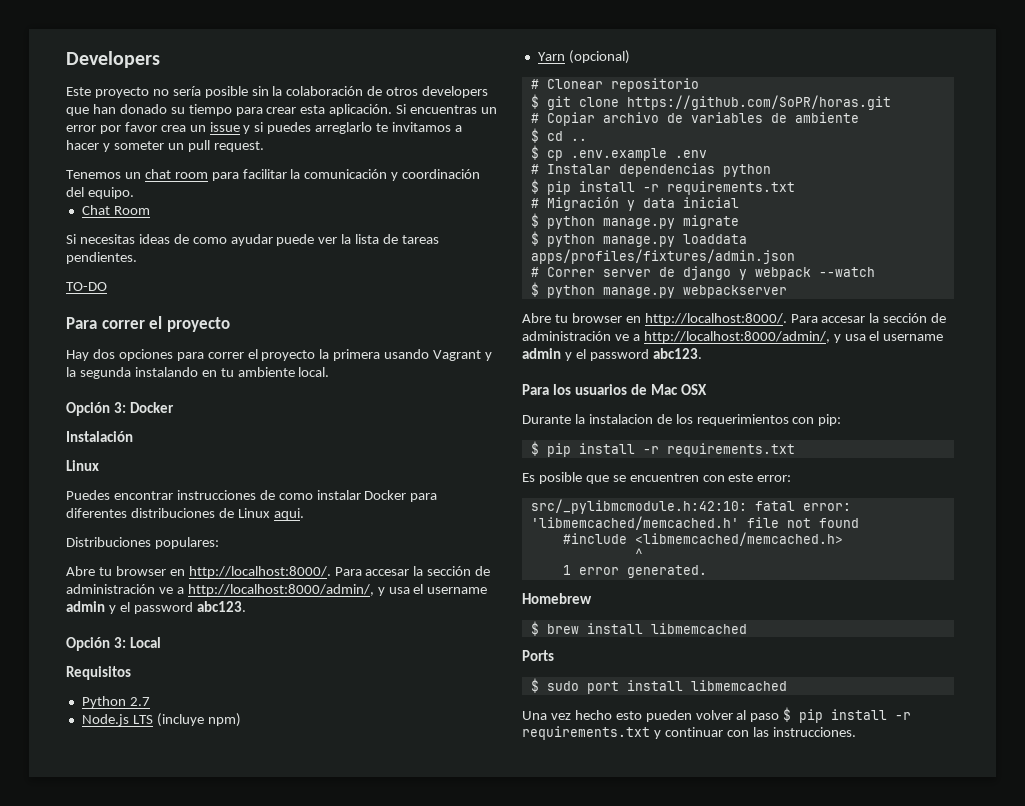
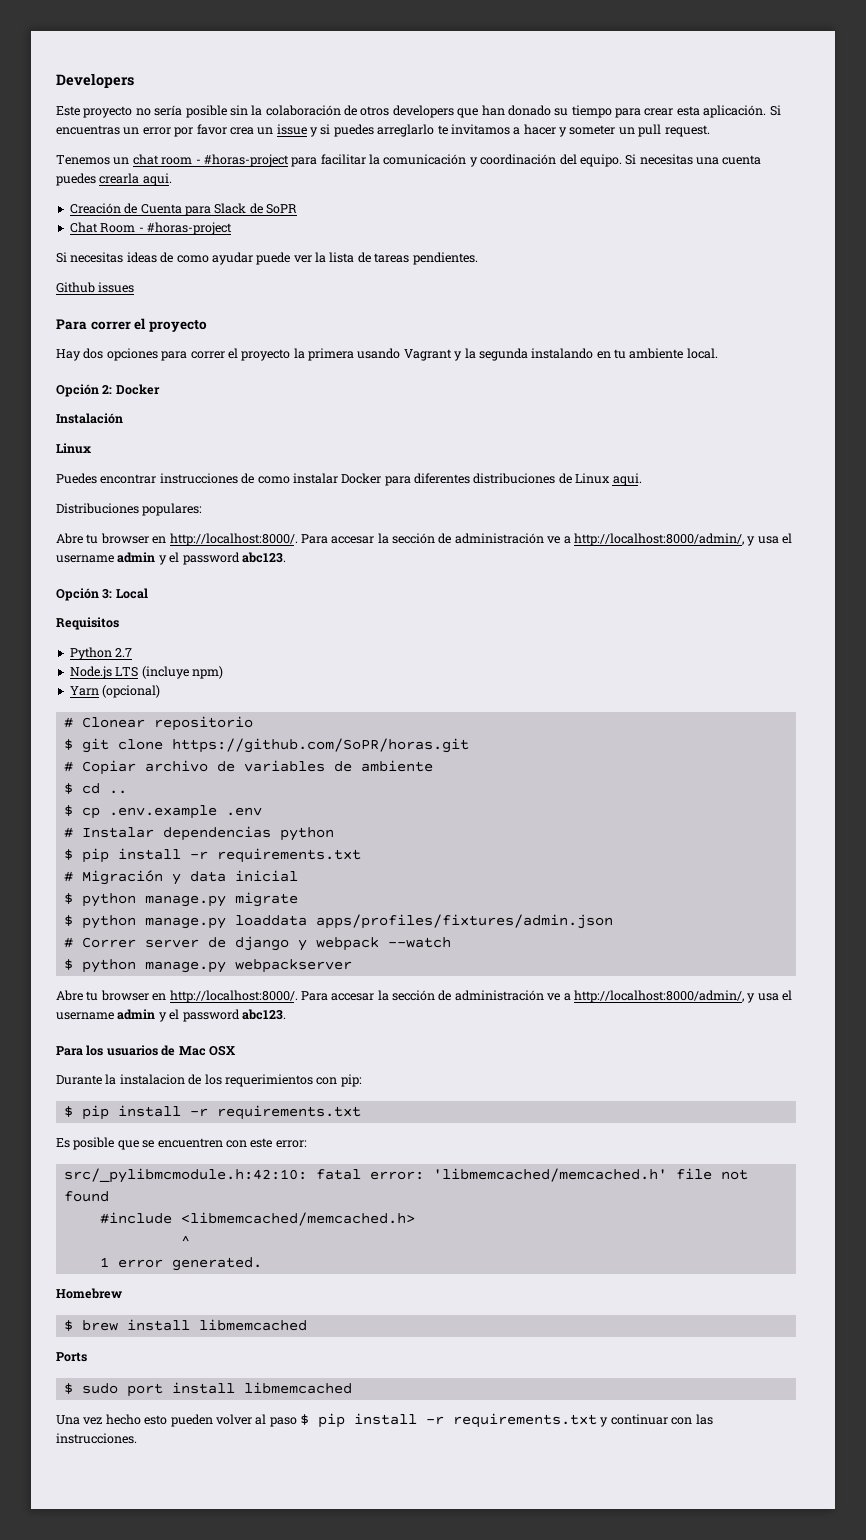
(208, 175) none -> [195,154,289,167] - #horas-project
(134, 193) none -> [625,154,762,165] [56,173,172,186] [69,203,297,216] Si necesitas una cuenta puedes crearla aqui. // Creación de Cuenta para Slack de SoPR
(150, 210) none -> [138,222,232,235] - #horas-project
[66,282,107,291] TO-DO -> [56,282,135,293] Github issues
[113,402,126,413] 3: -> [102,385,113,394] 2:

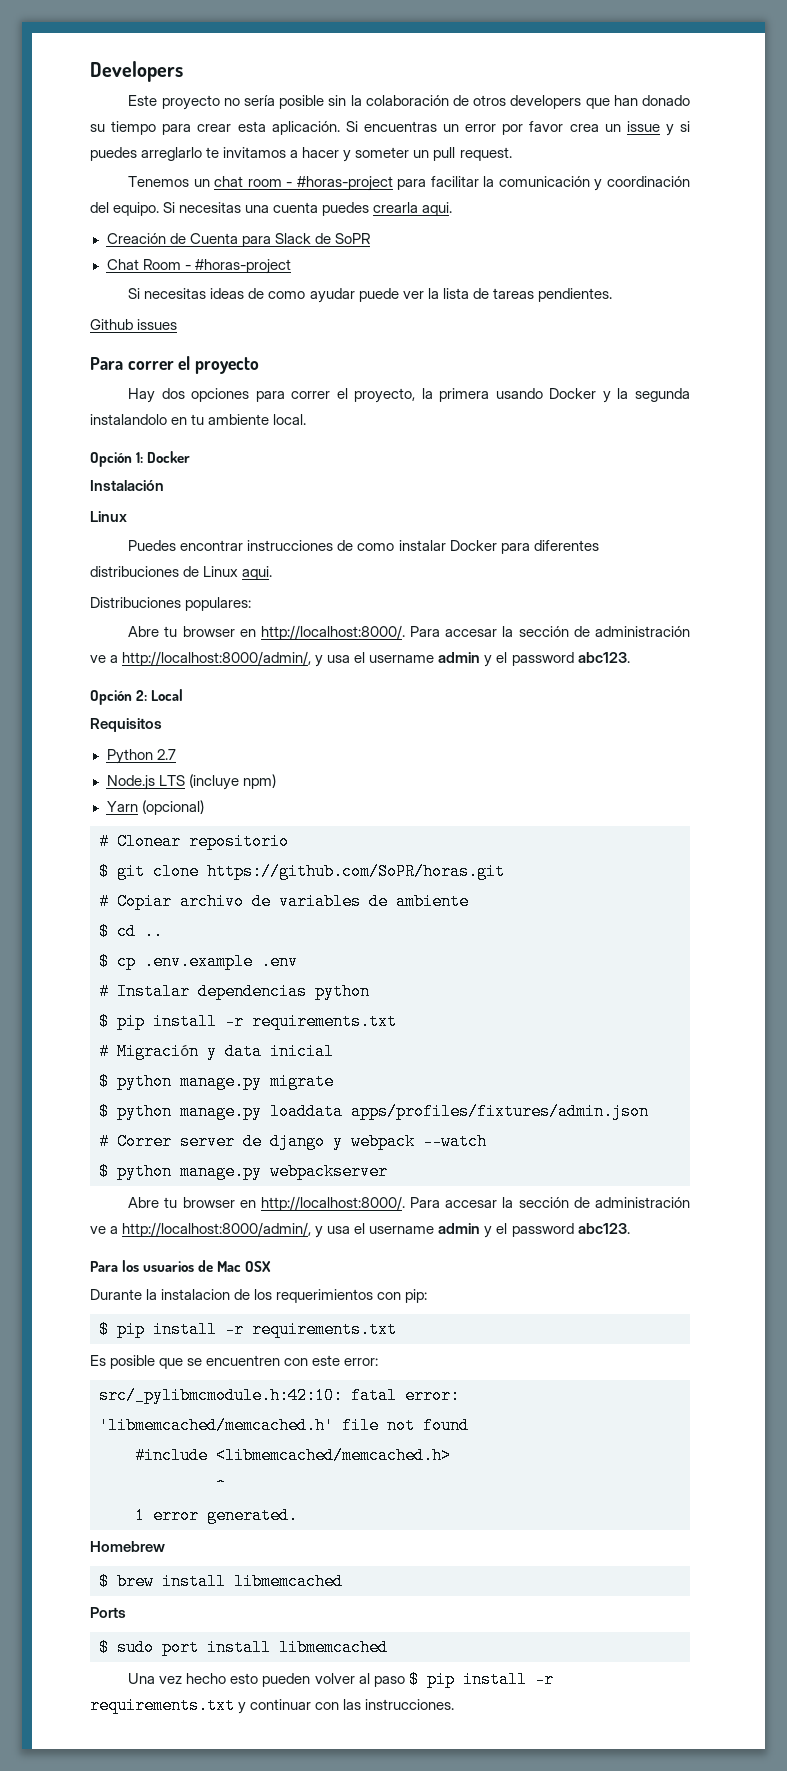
[241,349,291,361] proyecto -> [354,388,416,403] proyecto,
[403,349,452,361] Vagrant -> [549,388,597,399] Docker
[531,348,594,359] instalando -> [90,414,167,425] instalandolo
[102,385,113,394] 2: -> [136,452,144,463] 1:
[102,589,113,599] 3: -> [136,690,148,701] 2:

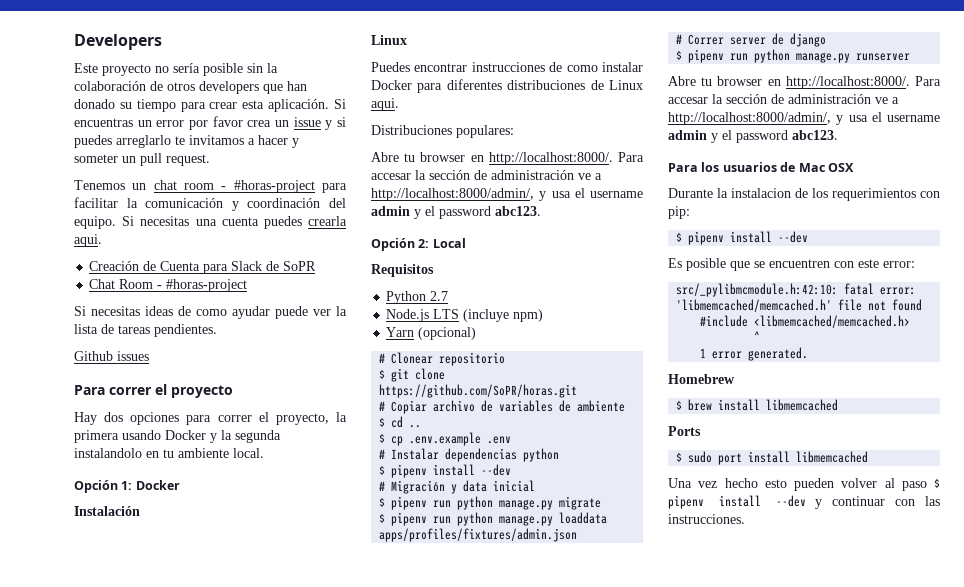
[117,1013,397,1030] pip install -r requirements.txt -> [391,464,512,478] pipenv install --dev
(109, 1081) none -> [391,496,452,510] pipenv run
(109, 1111) none -> [391,512,452,526] pipenv run
[333,1133,487,1150] [99,1163,388,1180] y webpack --watch // $ python manage.py webpackserver -> [676,49,911,63] // $ pipenv run python manage.py runserver
[117,1321,397,1338] pip install -r requirements.txt -> [688,231,809,245] pipenv install --dev
[426,1671,554,1688] [90,1697,235,1714] pip install -r requirements.txt -> [668,495,806,509] pipenv install --dev

